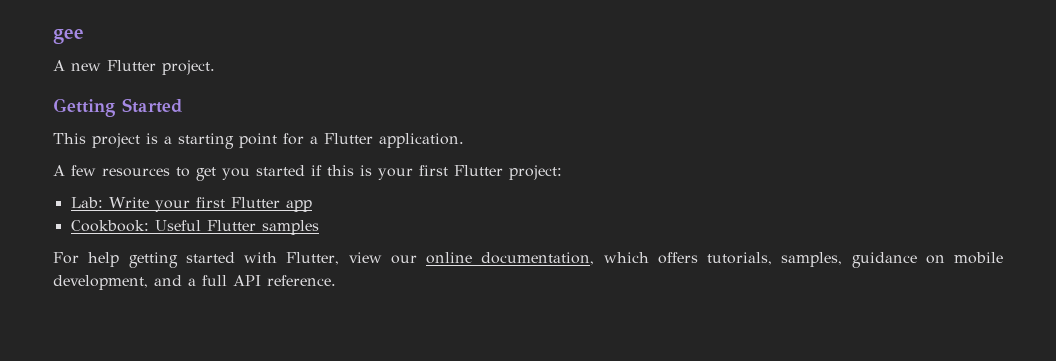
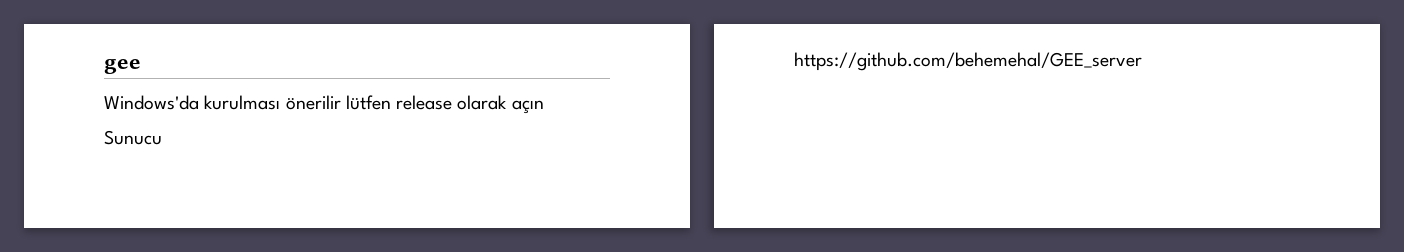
[53,60,215,75] [53,98,183,117] [53,133,464,149] [53,165,562,181] [70,197,312,212] [70,220,319,235] [53,252,1003,268] [53,275,336,290] A new Flutter project. // Getting Started // This project is a starting point for a Flutter application. // A few resources to get you started if this is your first Flutter project: // Lab: Write your first Flutter app // Cookbook: Useful Flutter samples // For help getting started with Flutter, view our online documentation, which offers tutorials, samples, guidance on mobile development, and a full API reference. -> [104,95,544,114] [104,130,162,145] [794,52,1142,71] Windows'da kurulması önerilir lütfen release olarak açın // Sunucu // https://github.com/behemehal/GEE_server

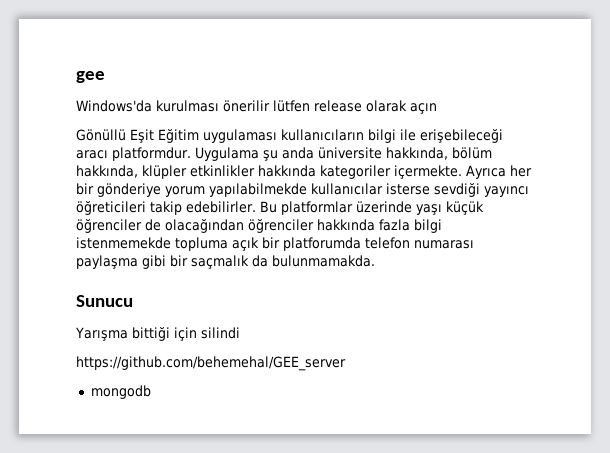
[104,130,162,145] Sunucu -> [76,129,503,143] [76,147,492,161] [76,165,532,179] [76,183,529,197] [76,201,484,215] [76,219,442,233] [76,237,474,251] [76,255,375,269] [76,295,133,307] [75,327,240,341] Gönüllü Eşit Eğitim uygulaması kullanıcıların bilgi ile erişebileceği aracı platformdur. Uygulama şu anda üniversite hakkında, bölüm hakkında, klüpler etkinlikler hakkında kategoriler içermekte. Ayrıca her bir gönderiye yorum yapılabilmekde kullanıcılar isterse sevdiği yayıncı öğreticileri takip edebilirler. Bu platformlar üzerinde yaşı küçük öğrenciler de olacağından öğrenciler hakkında fazla bilgi istenmemekde topluma açık bir platforumda telefon numarası paylaşma gibi bir saçmalık da bulunmamakda. // Sunucu // Yarışma bittiği için silindi
(1142, 61) none -> [90,385,151,399] // mongodb

